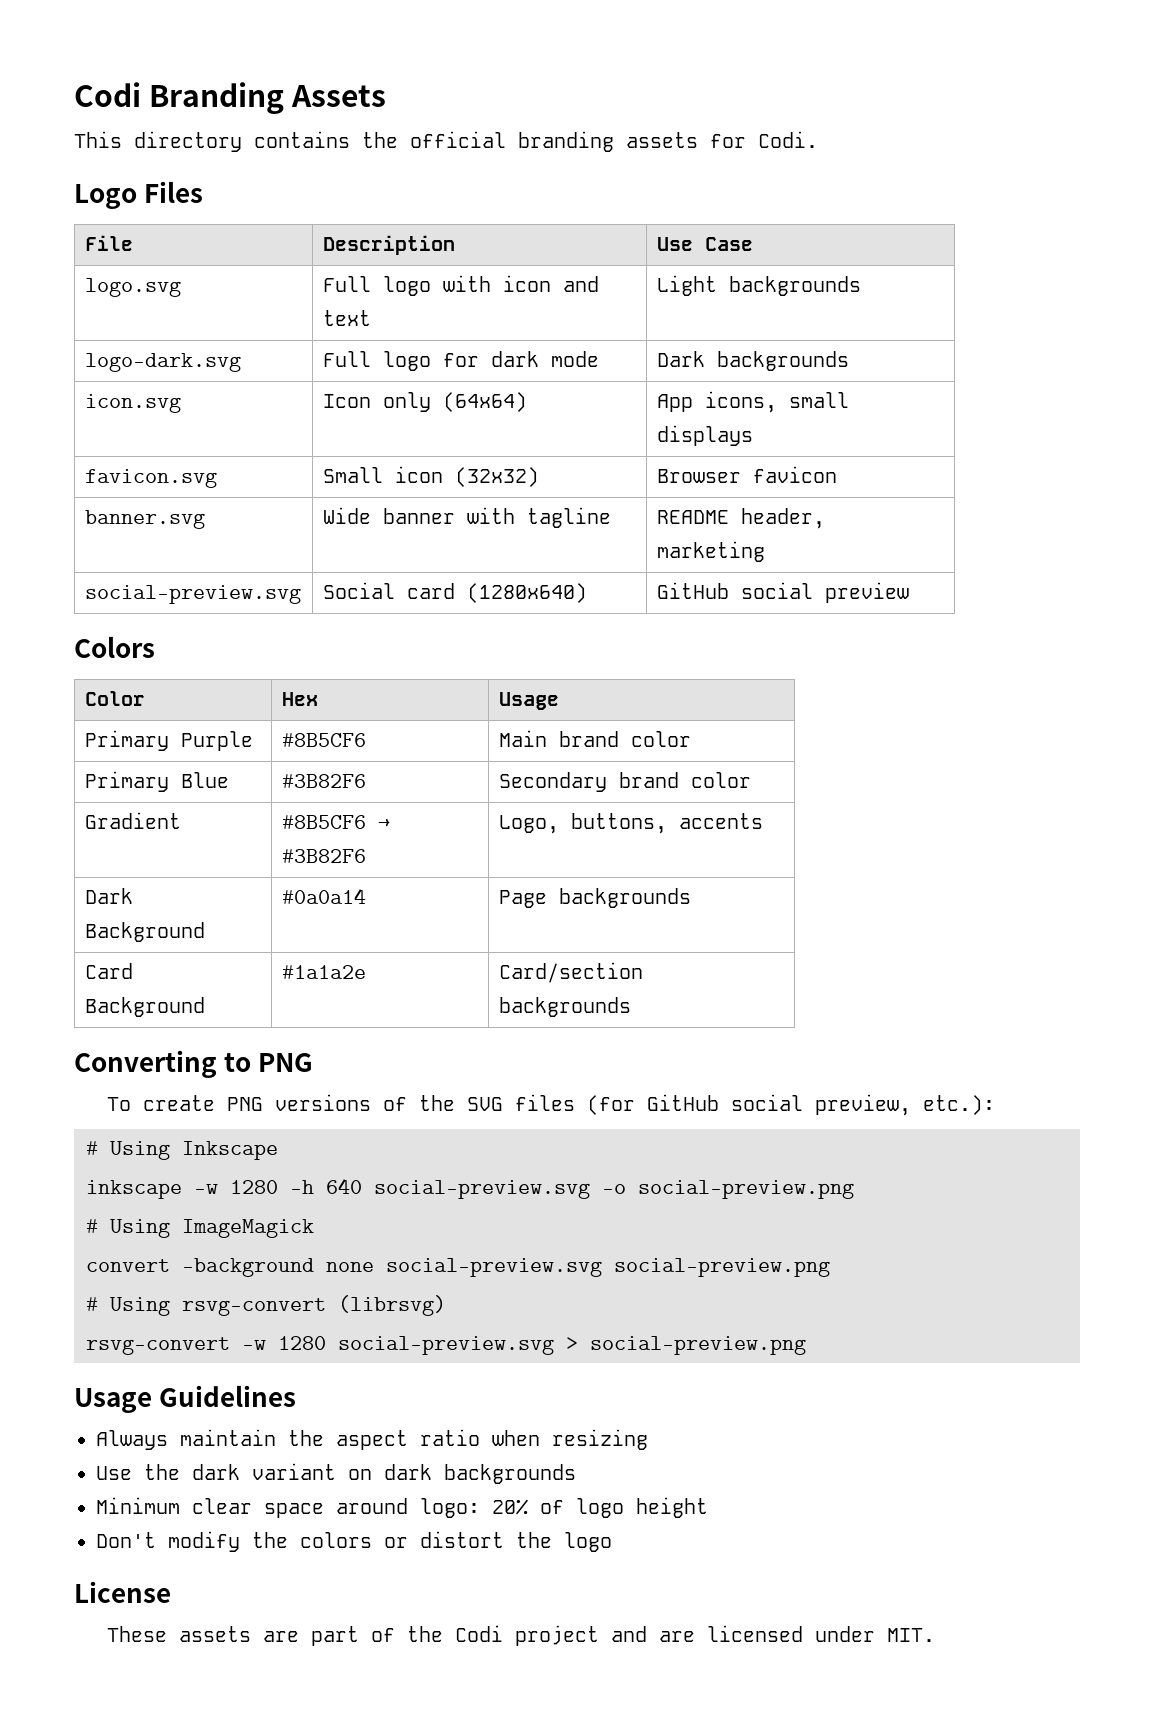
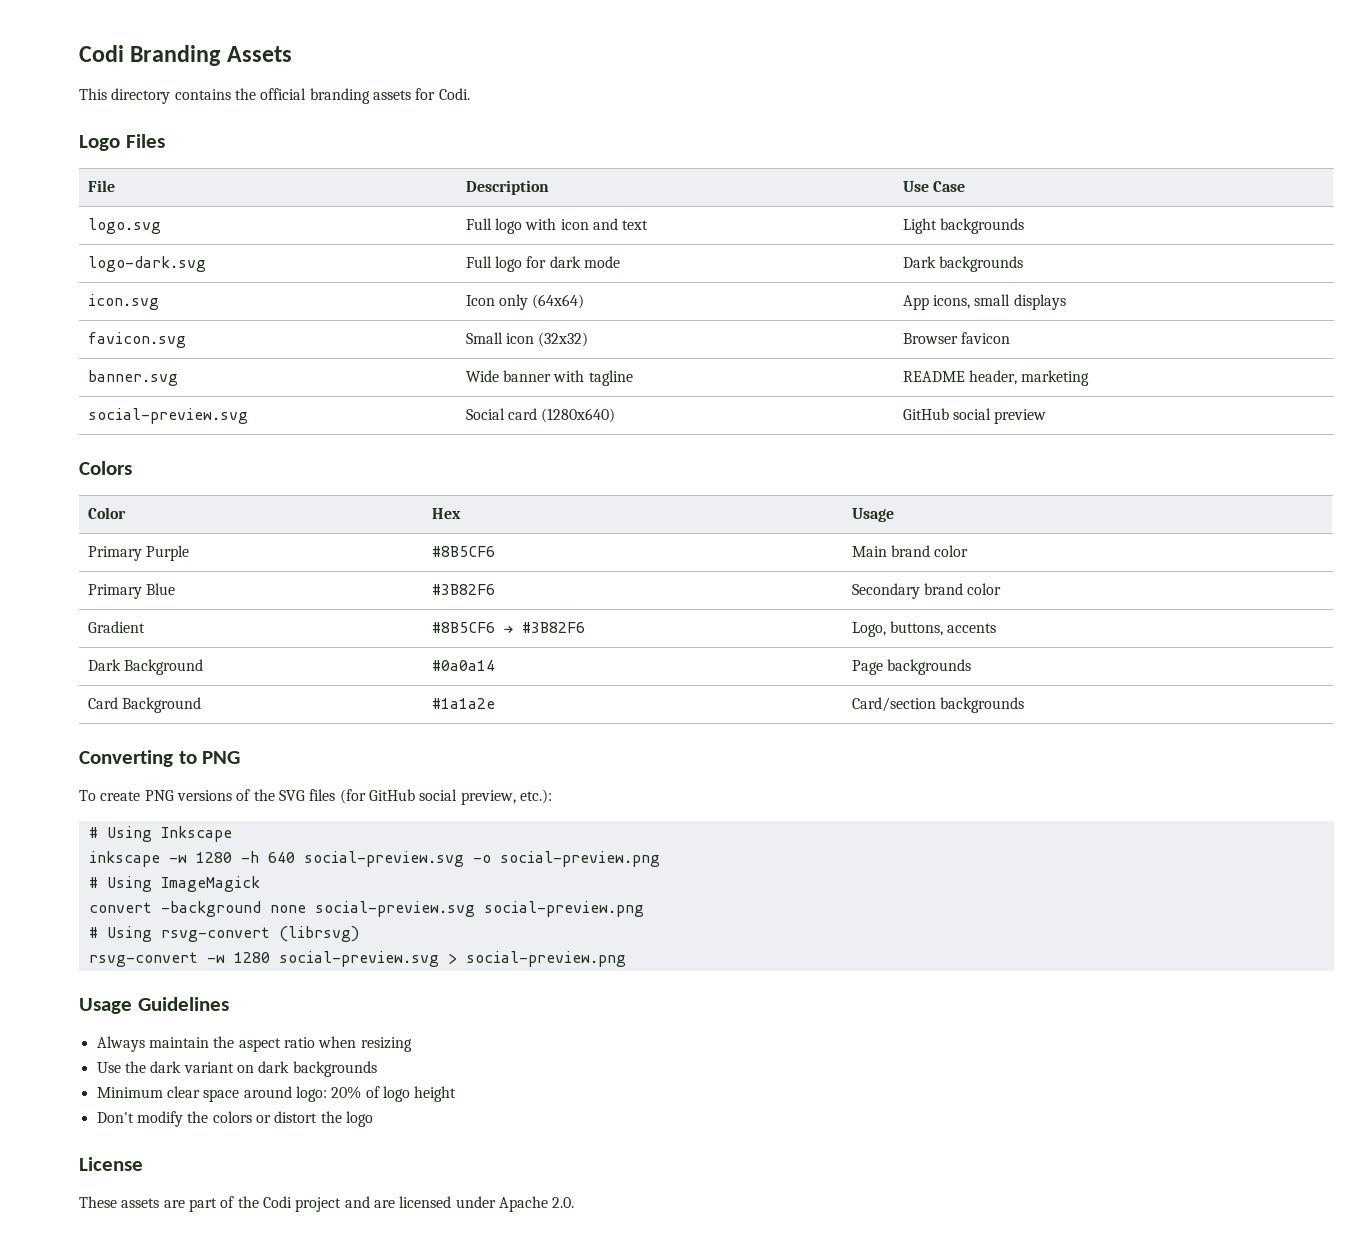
[887,1628,936,1642] MIT. -> [498,1196,575,1212] Apache 2.0.

